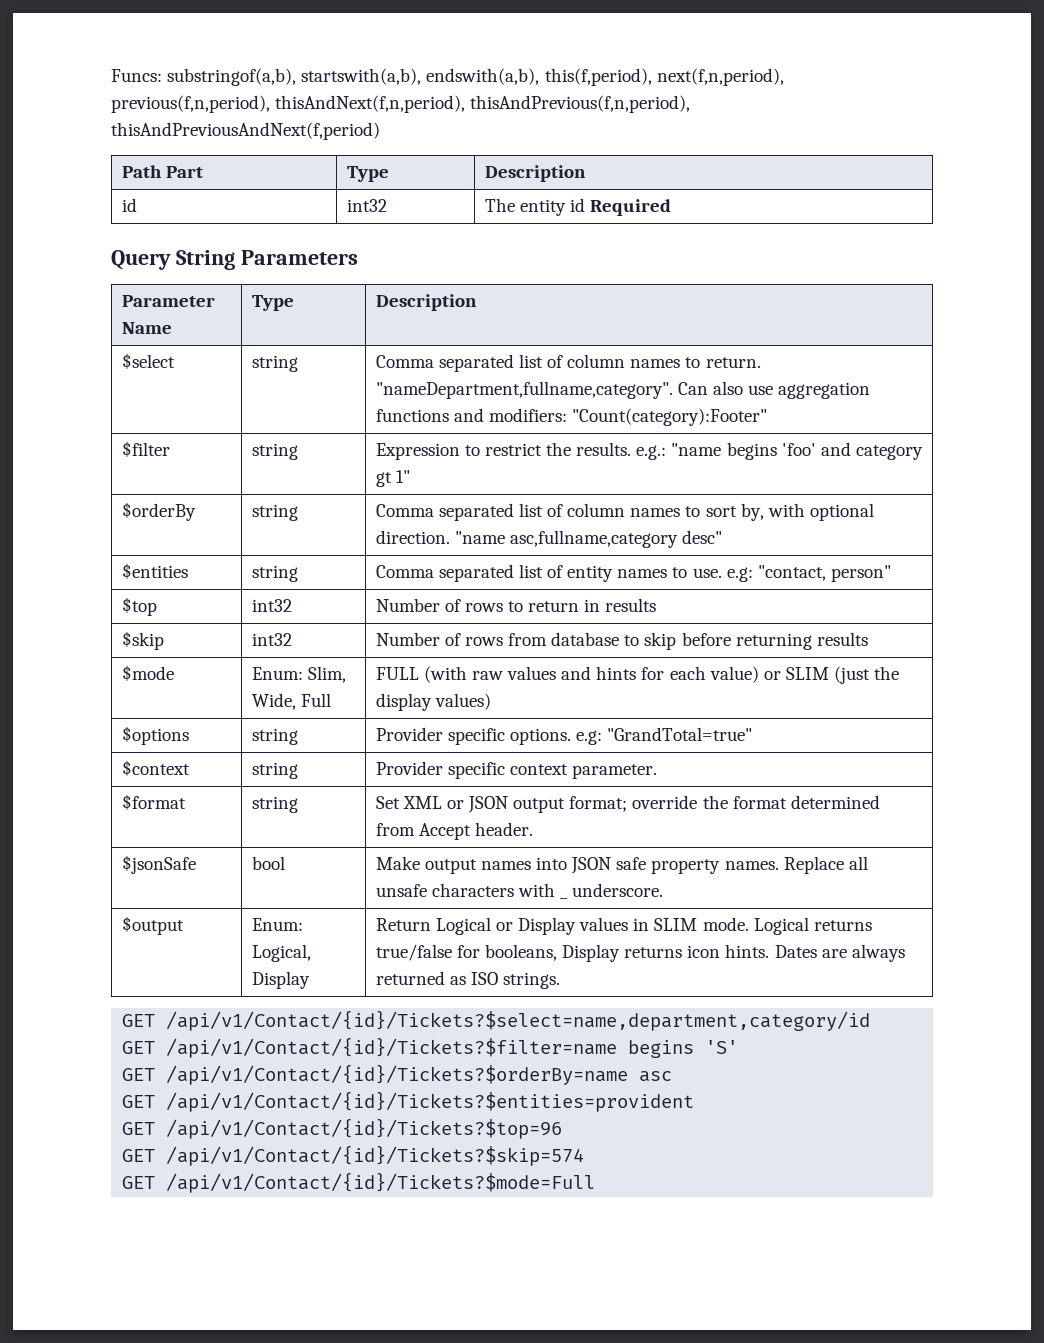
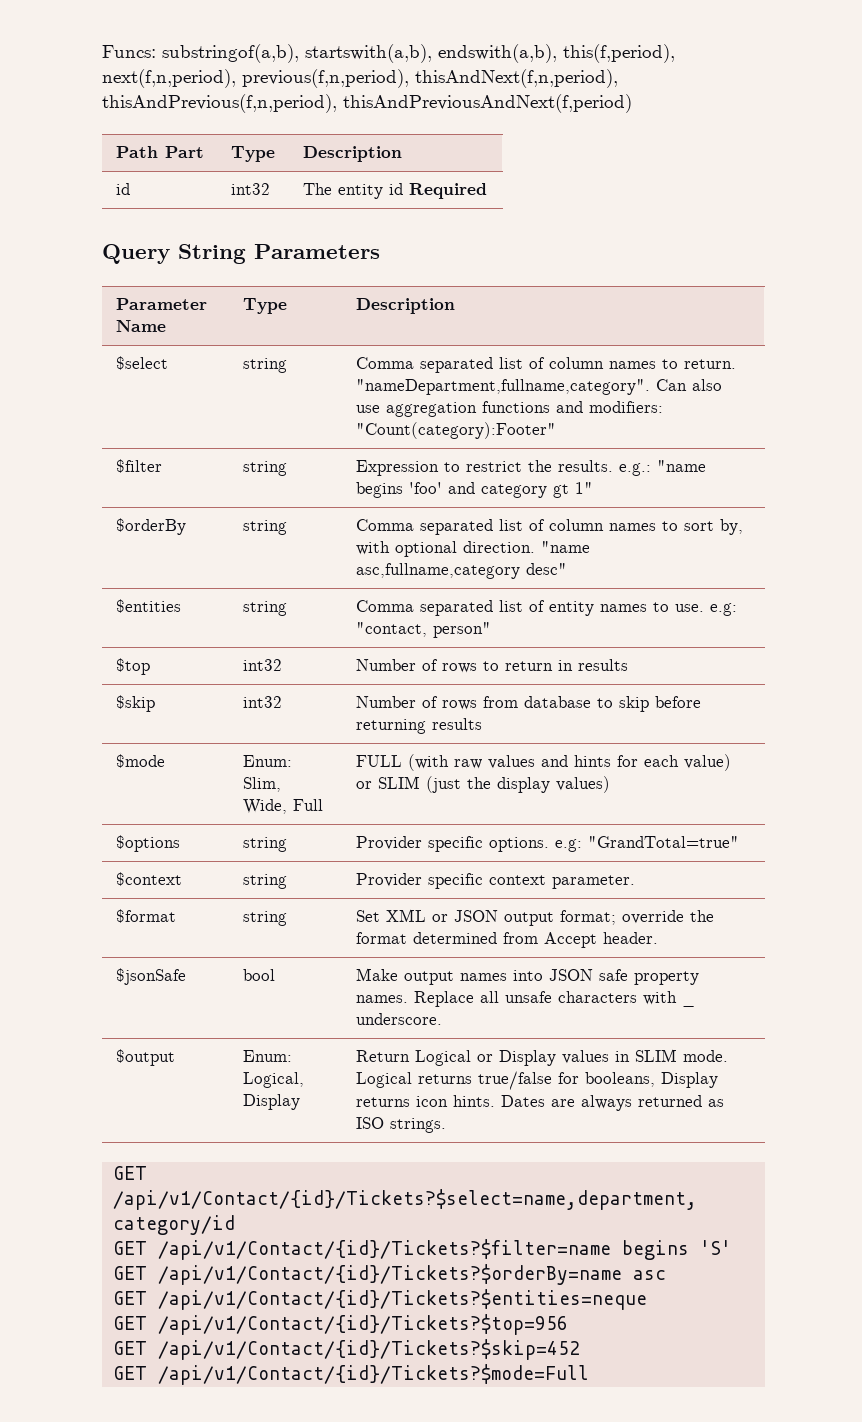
[166,1091,695,1112] [122,1118,563,1139] [122,1145,585,1166] /api/v1/Contact/{id}/Tickets?$entities=provident // GET /api/v1/Contact/{id}/Tickets?$top=96 // GET /api/v1/Contact/{id}/Tickets?$skip=574 -> [158,1289,648,1310] [113,1314,569,1335] [113,1339,581,1360] /api/v1/Contact/{id}/Tickets?$entities=neque // GET /api/v1/Contact/{id}/Tickets?$top=956 // GET /api/v1/Contact/{id}/Tickets?$skip=452

